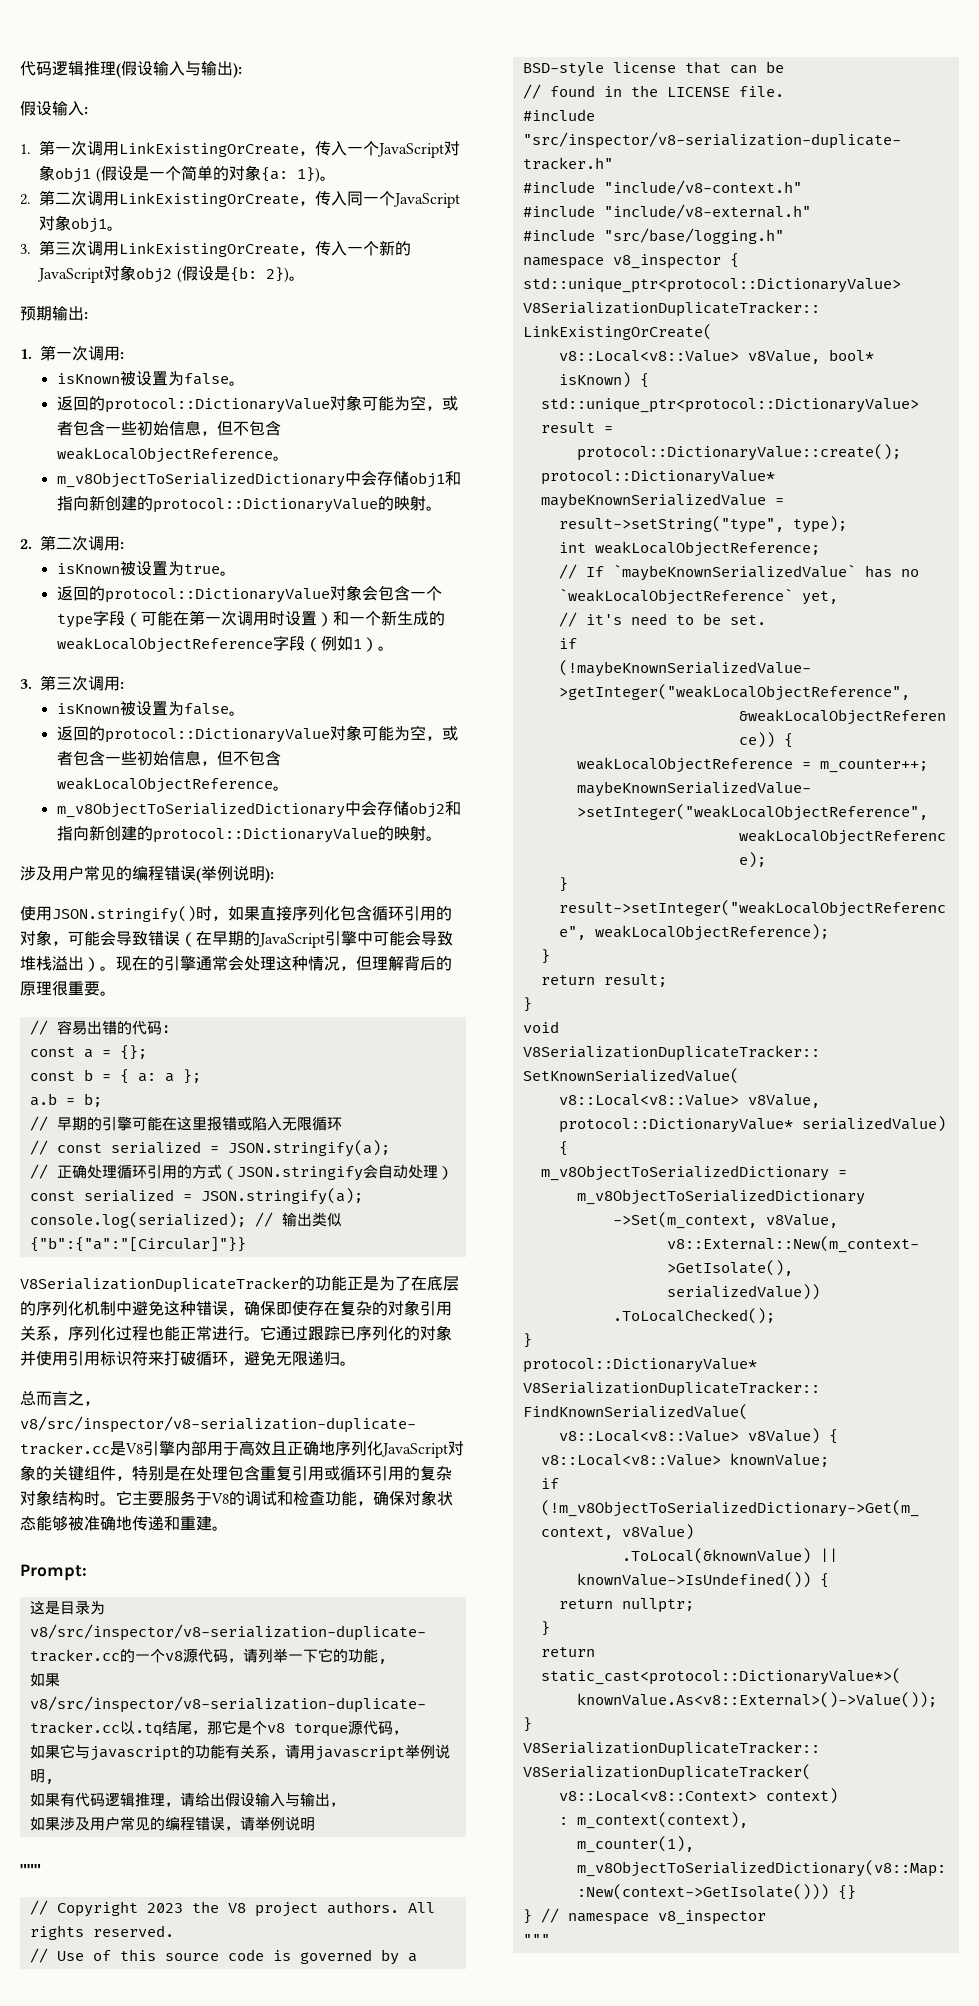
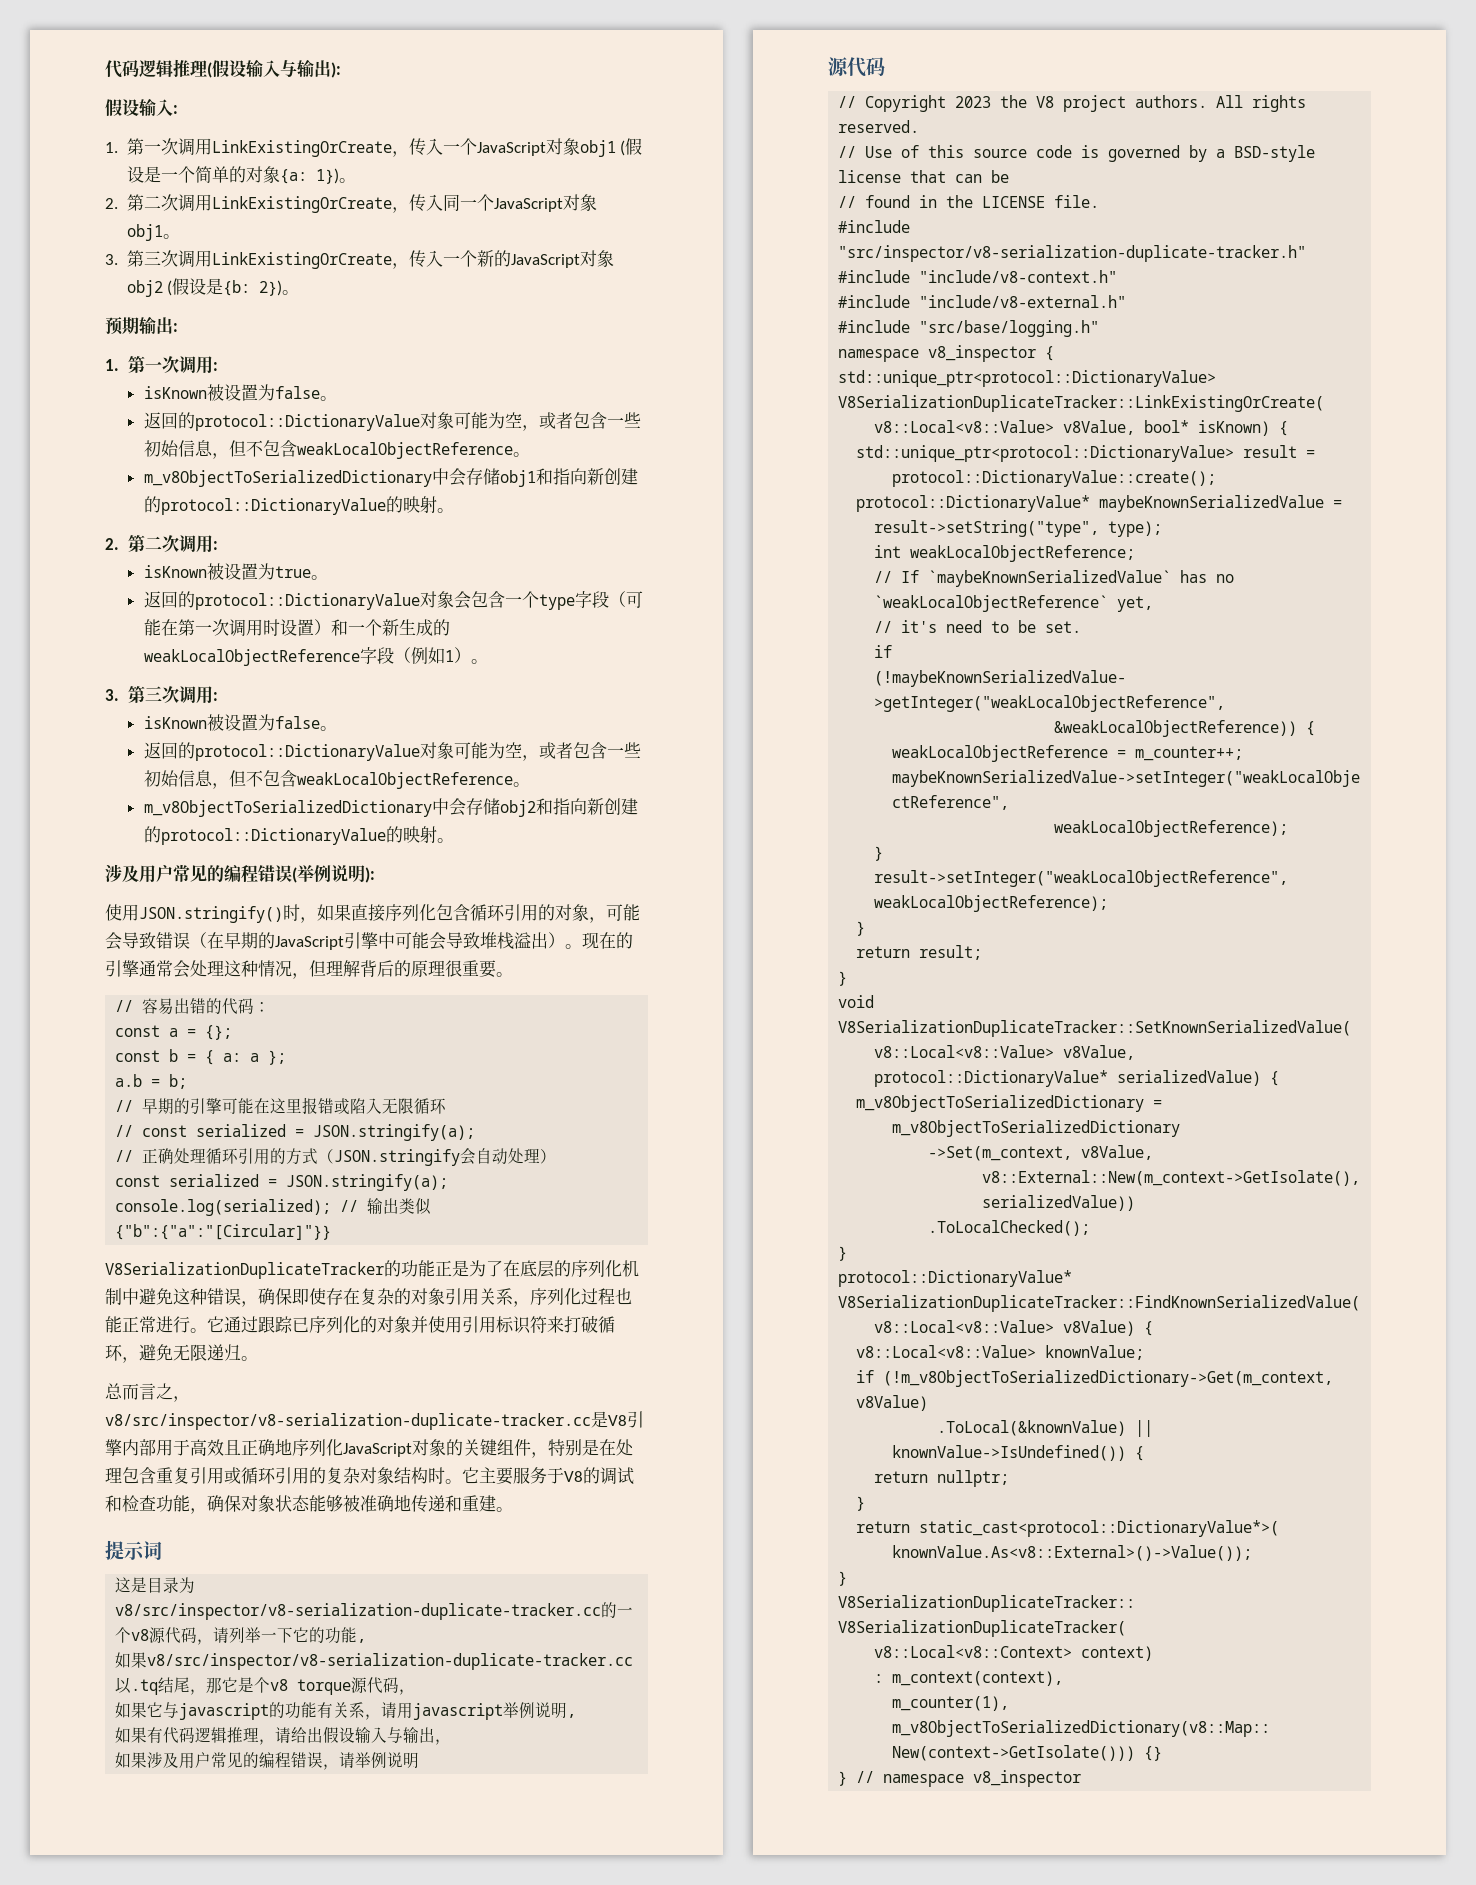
[20,1564,87,1581] Prompt: -> [105,1540,162,1560] 提示词
[20,1864,41,1876] """ -> [828,57,885,77] 源代码
[522,1934,550,1945] // """ -> (1082, 1778) none

